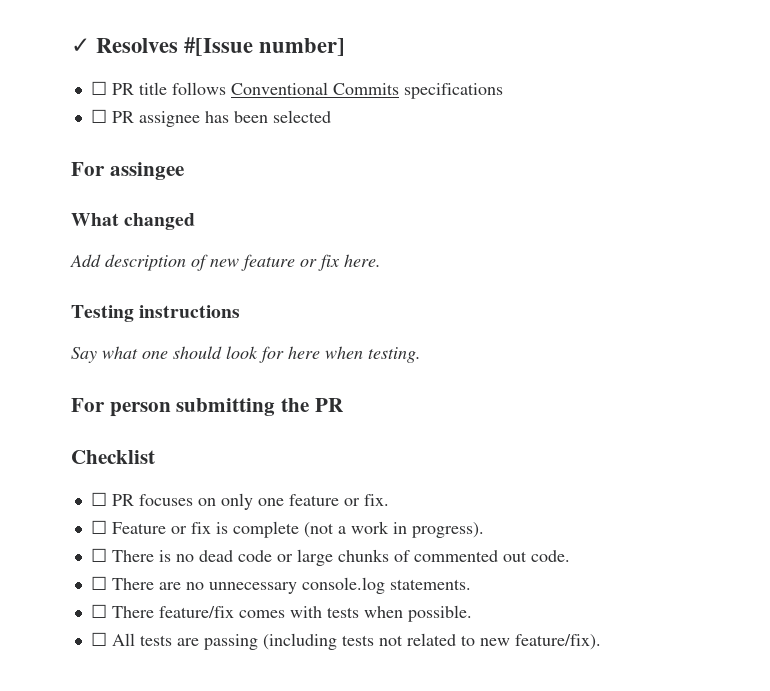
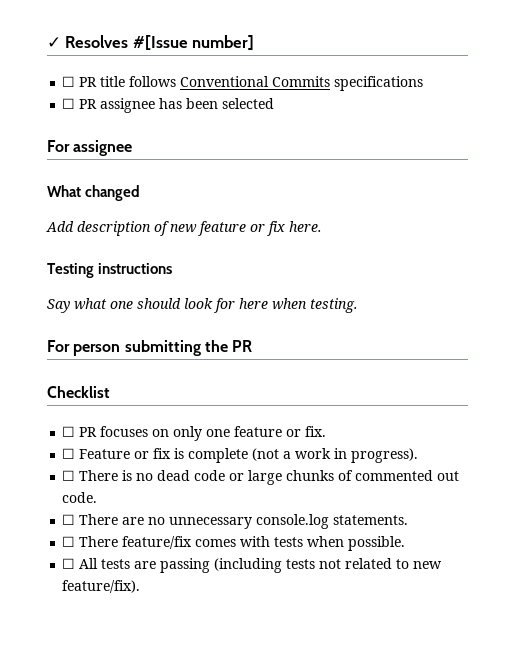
[109,162,184,180] assingee -> [73,140,133,156] assignee

